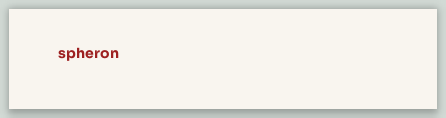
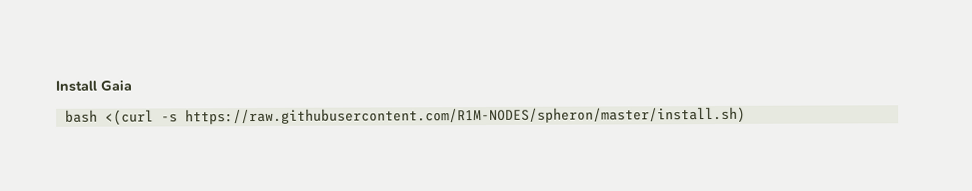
[58,47,119,61] spheron -> [55,79,132,92] [64,106,746,126] Install Gaia // bash <(curl -s https://raw.githubusercontent.com/R1M-NODES/spheron/master/install.sh)

